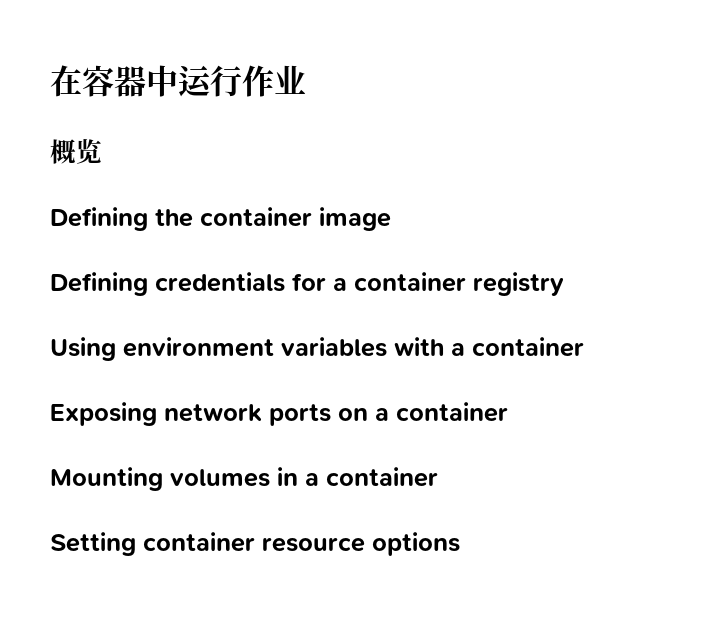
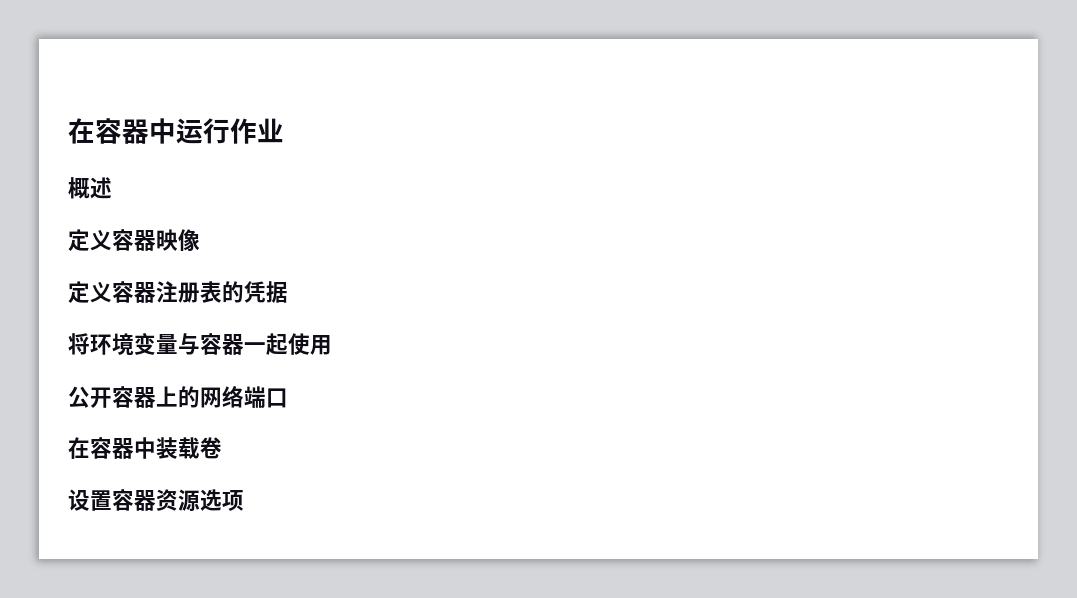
[76,139,102,164] [50,207,391,231] [50,272,564,296] [50,337,584,361] [50,402,508,426] [50,467,438,491] [50,532,460,556] 览 // Defining the container image // Defining credentials for a container registry // Using environment variables with a container // Exposing network ports on a container // Mounting volumes in a container // Setting container resource options -> [90,177,112,199] [68,229,200,251] [68,281,288,303] [68,333,332,356] [68,385,288,408] [68,437,222,459] [68,489,244,512] 述 // 定义容器映像 // 定义容器注册表的凭据 // 将环境变量与容器一起使用 // 公开容器上的网络端口 // 在容器中装载卷 // 设置容器资源选项

